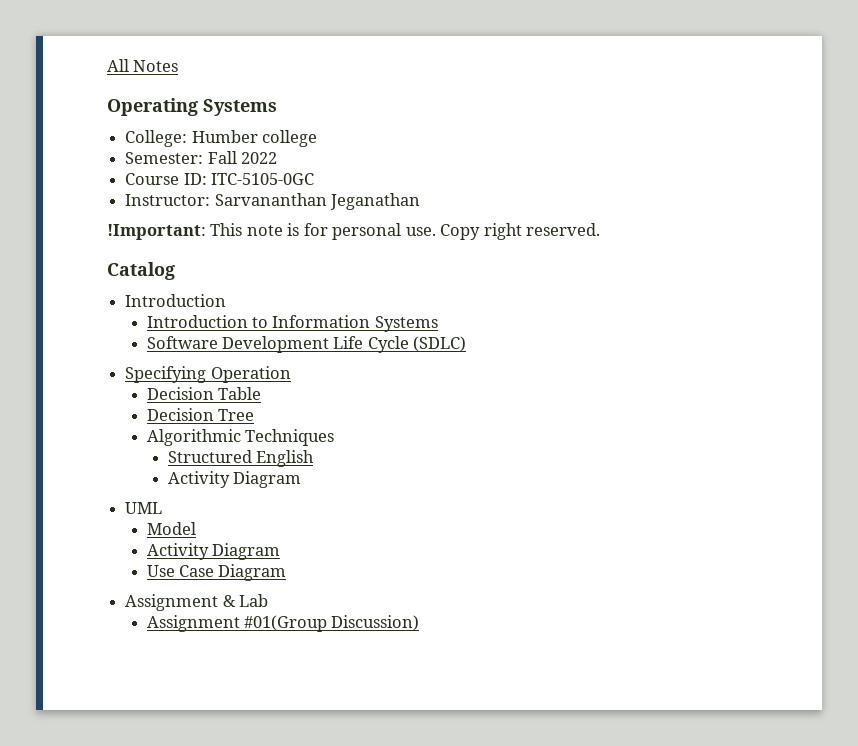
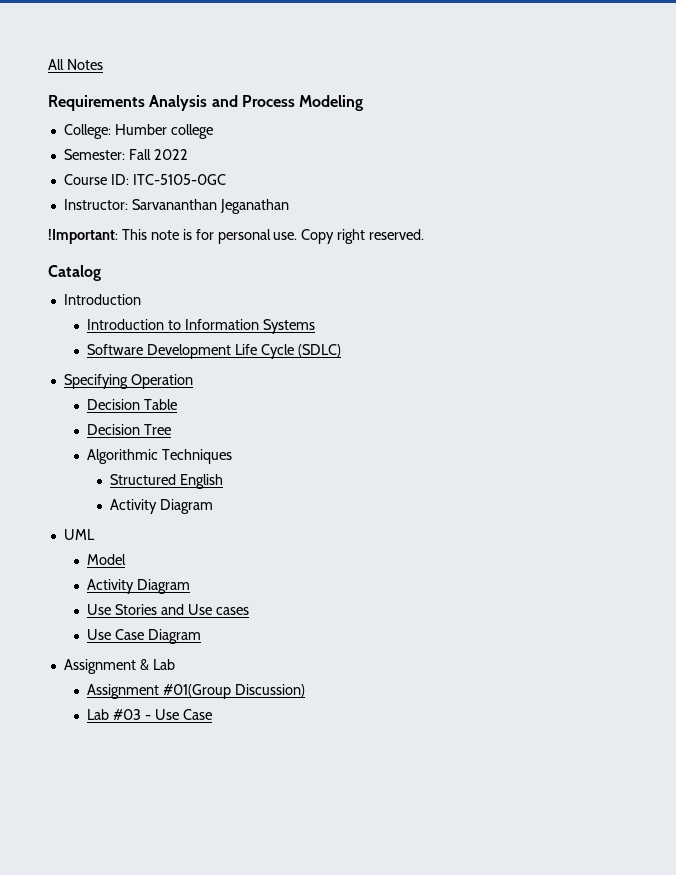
[107,98,277,116] Operating Systems -> [48,95,364,111] Requirements Analysis and Process Modeling
(280, 551) none -> [87,604,249,615] // Use Stories and Use cases
(420, 623) none -> [87,709,212,720] // Lab #03 - Use Case

